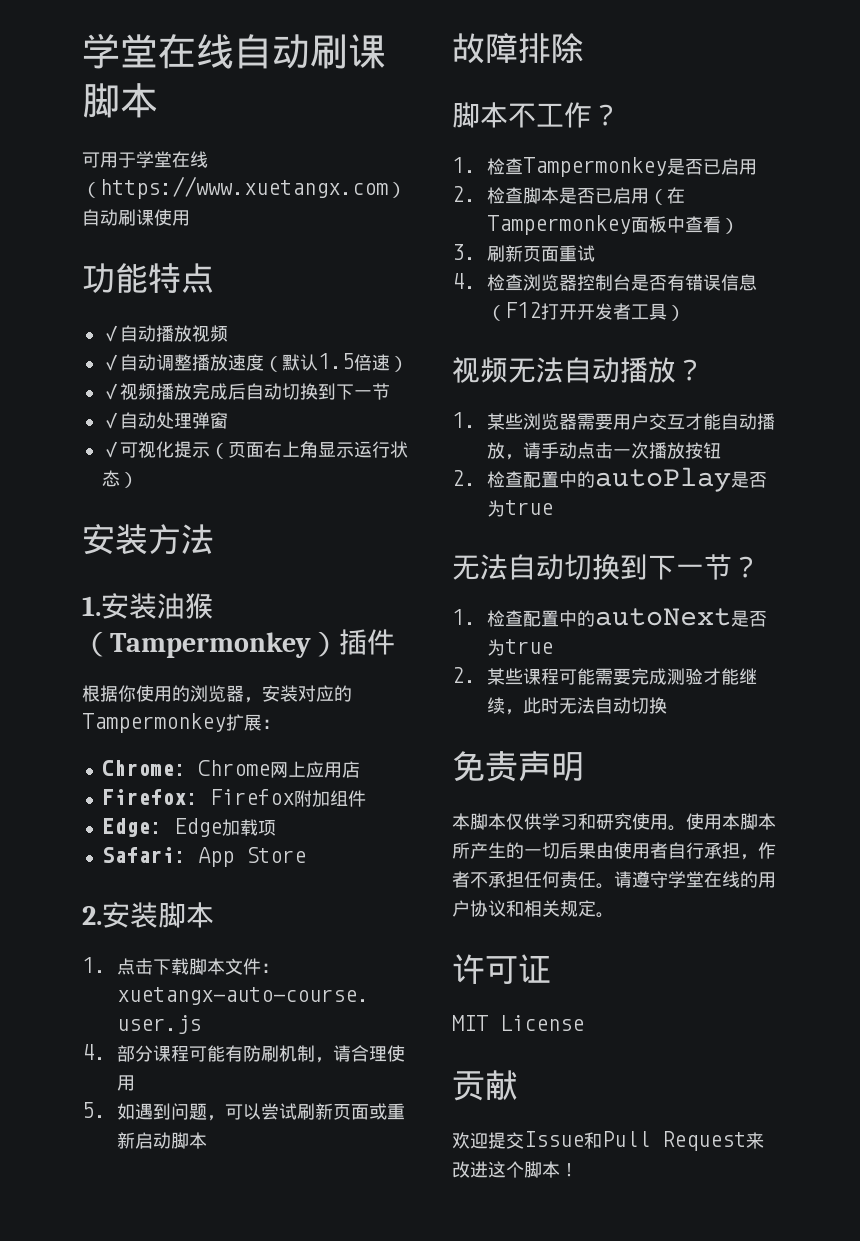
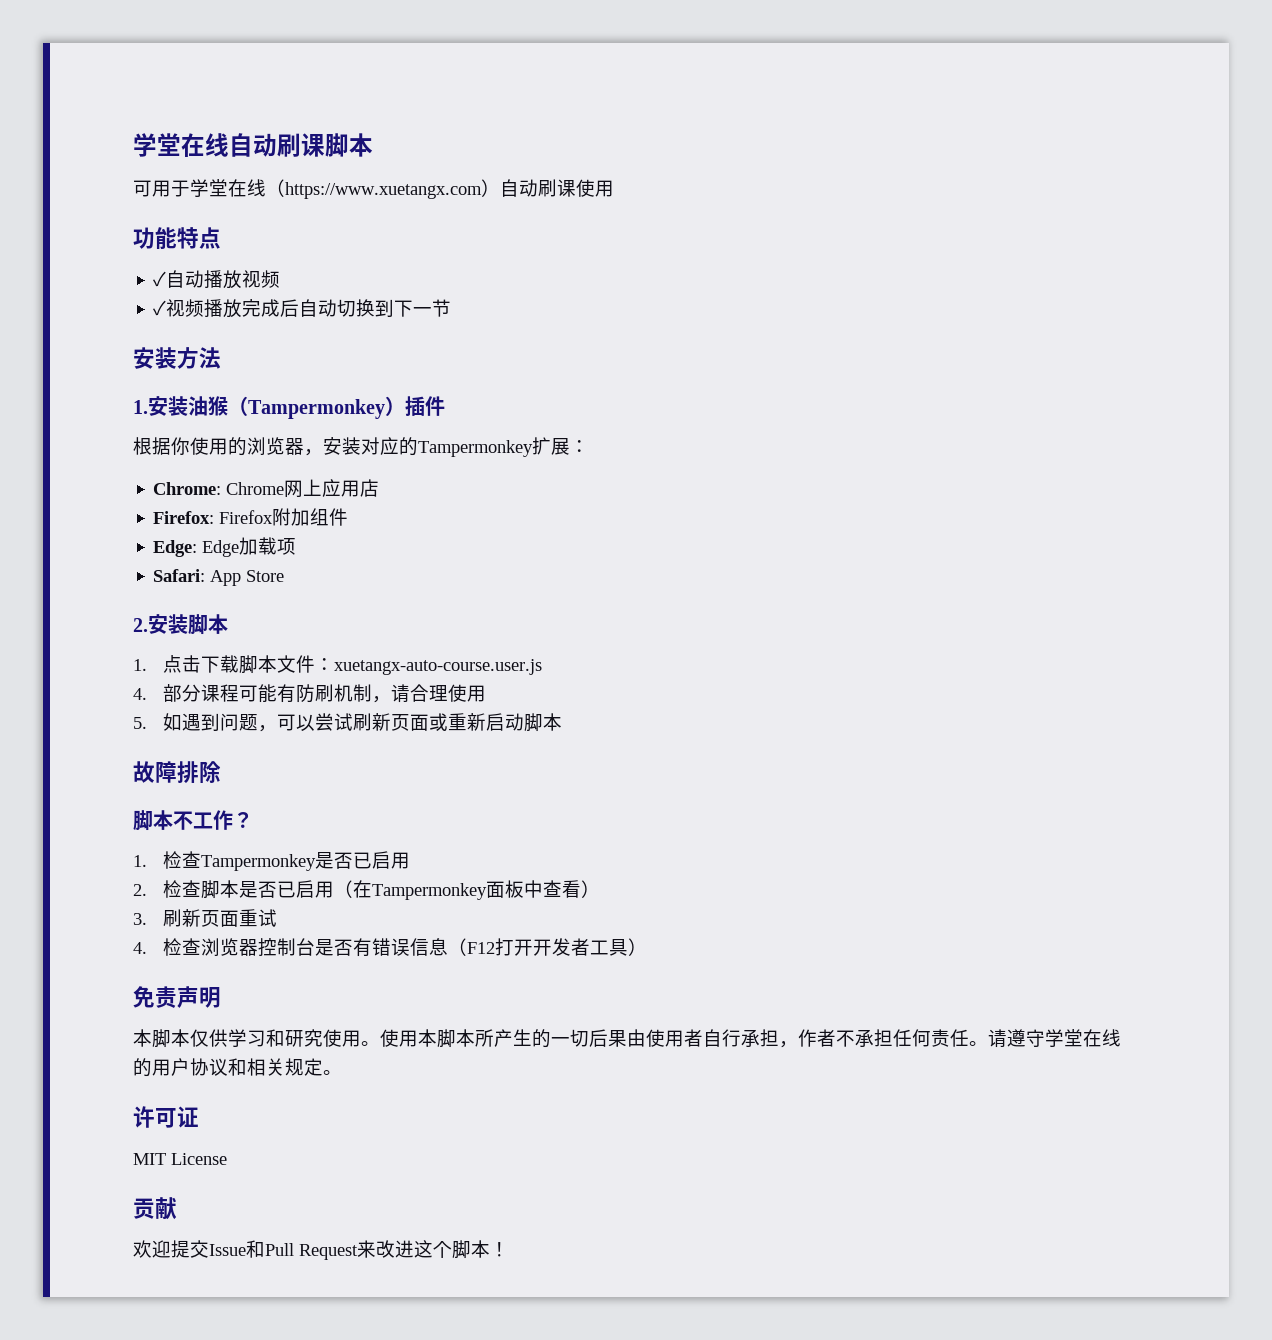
[101,353,408,372] // ✓自动调整播放速度（默认1.5倍速） -> (281, 279) none
[101,412,228,429] [101,441,408,459] [101,470,138,488] // ✓自动处理弹窗 // ✓可视化提示（页面右上角显示运行状态） -> (452, 308) none
[452,357,704,383] [452,412,775,430] [486,442,721,460] [452,467,767,492] [486,500,553,517] [452,554,760,580] [452,608,767,627] [486,639,553,656] [452,667,757,685] [486,697,667,715] // 视频无法自动播放？ // 1.某些浏览器需要用户交互才能自动播放，请手动点击一次播放按钮 // 2.检查配置中的autoPlay是否为true // 无法自动切换到下一节？ // 1.检查配置中的autoNext是否为true // 2.某些课程可能需要完成测验才能继续，此时无法自动切换 -> (647, 947) none

